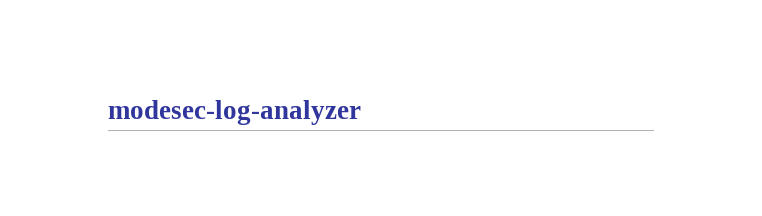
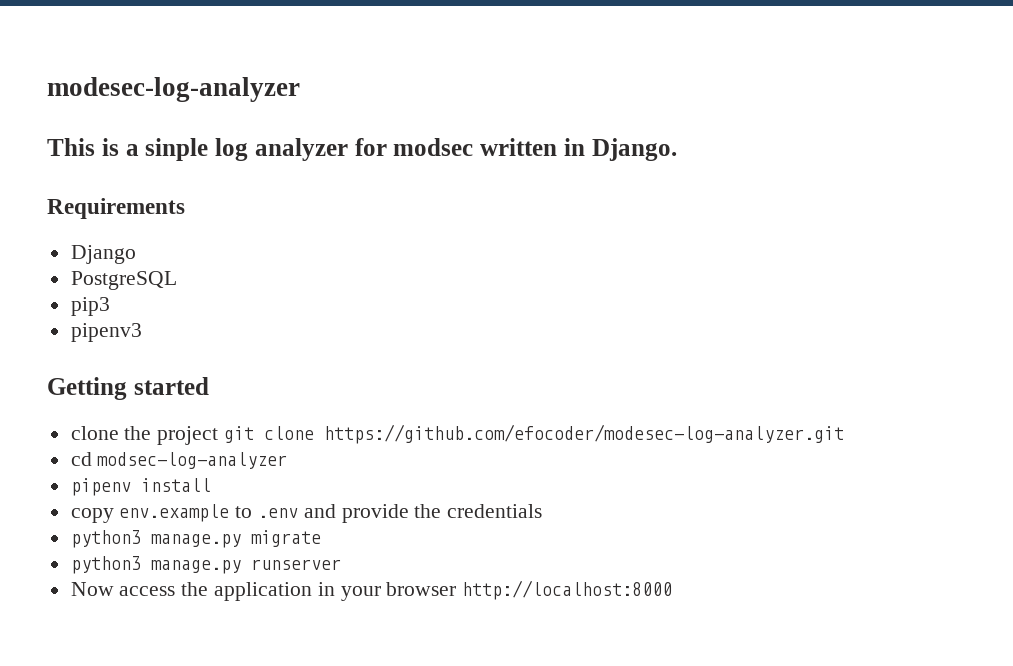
(361, 112) none -> [47,138,677,161] [47,198,185,219] [70,245,136,264] [70,271,177,290] [70,297,110,316] [70,323,142,342] [47,377,209,400] [70,424,845,445] [70,452,288,469] [70,478,211,496] [70,504,543,523] [70,530,321,548] [70,556,341,574] [70,580,673,601] // This is a sinple log analyzer for modsec written in Django. // Requirements // Django // PostgreSQL // pip3 // pipenv3 // Getting started // clone the project git clone https://github.com/efocoder/modesec-log-analyzer.git // cd modsec-log-analyzer // pipenv install // copy env.example to .env and provide the credentials // python3 manage.py migrate // python3 manage.py runserver // Now access the application in your browser http://localhost:8000

